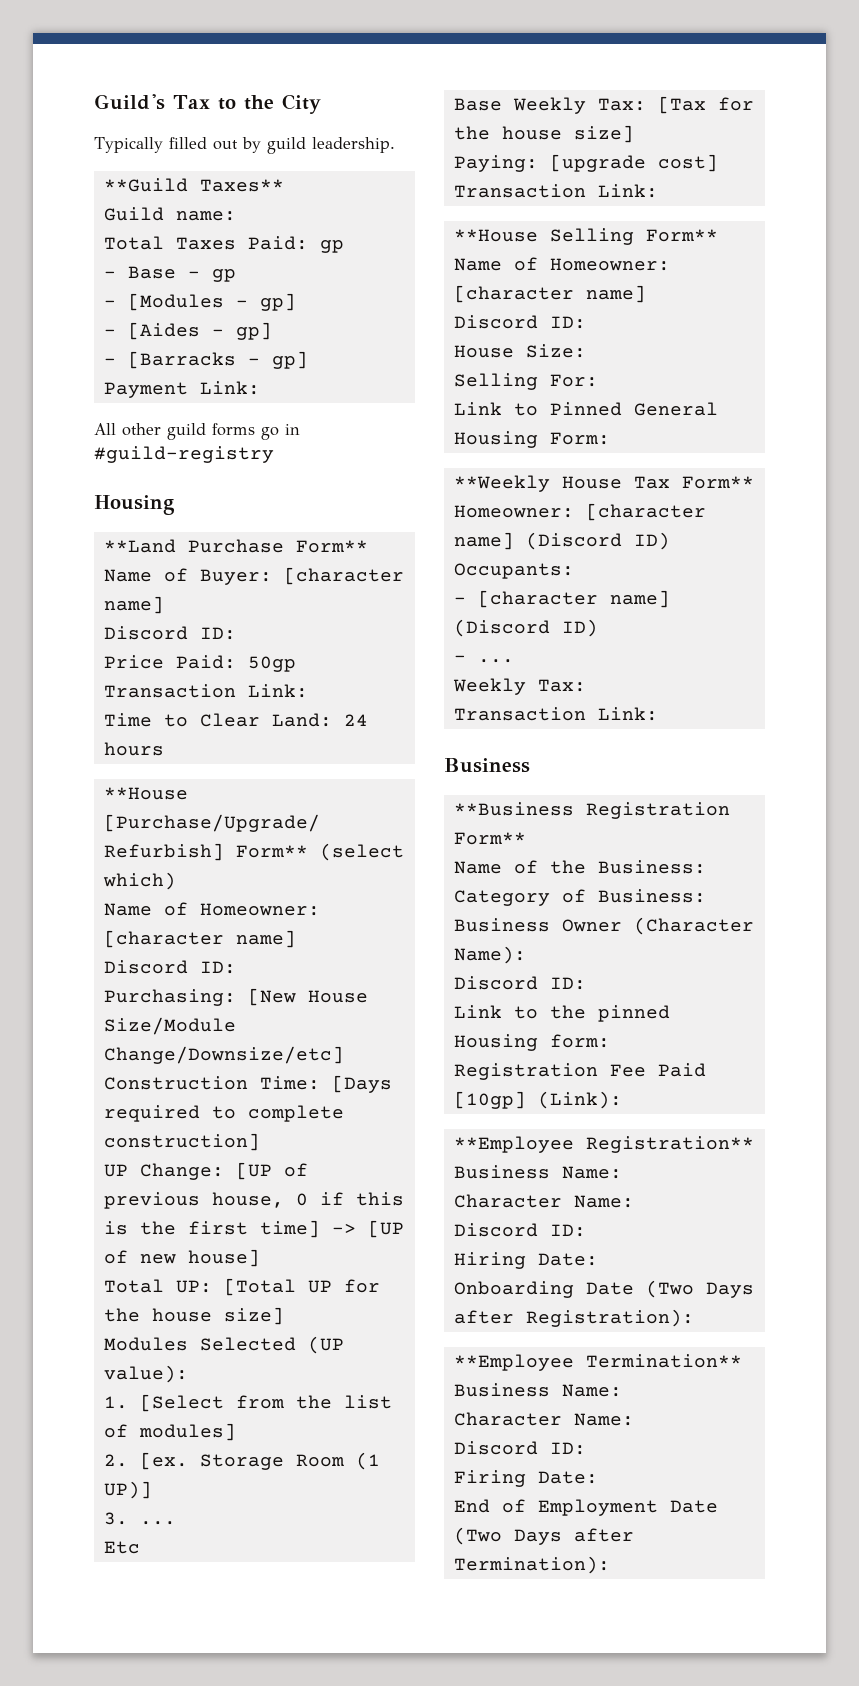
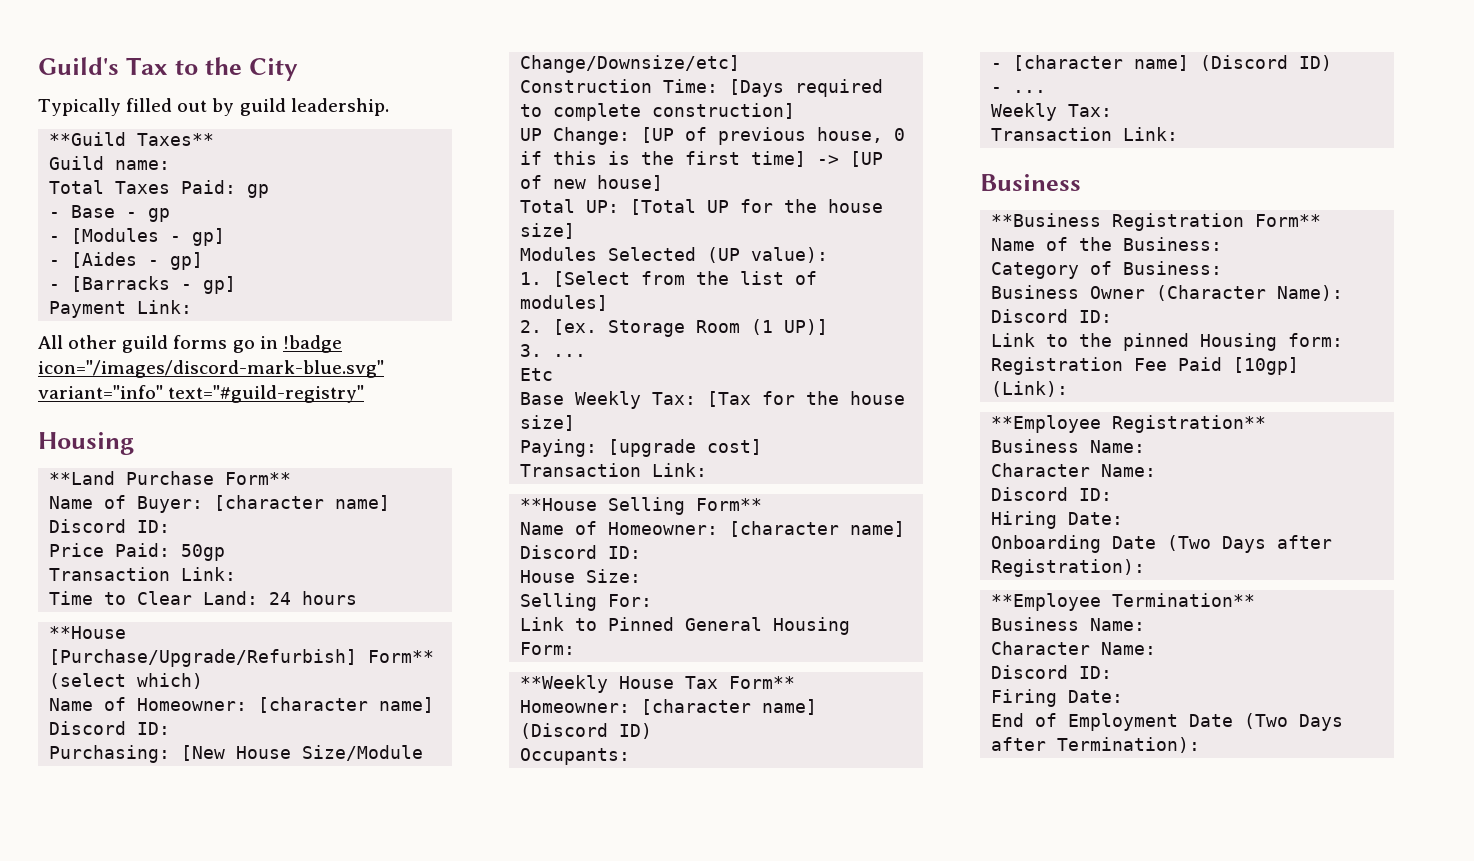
[94,446,274,463] #guild-registry -> [282,335,342,353] [38,360,384,378] [38,385,365,403] !badge icon="/images/discord-mark-blue.svg" variant="info" text="#guild-registry"

